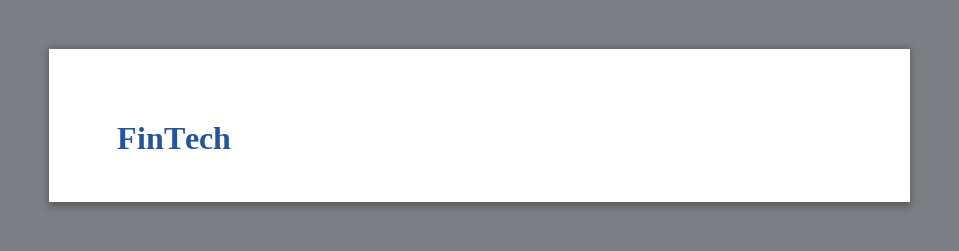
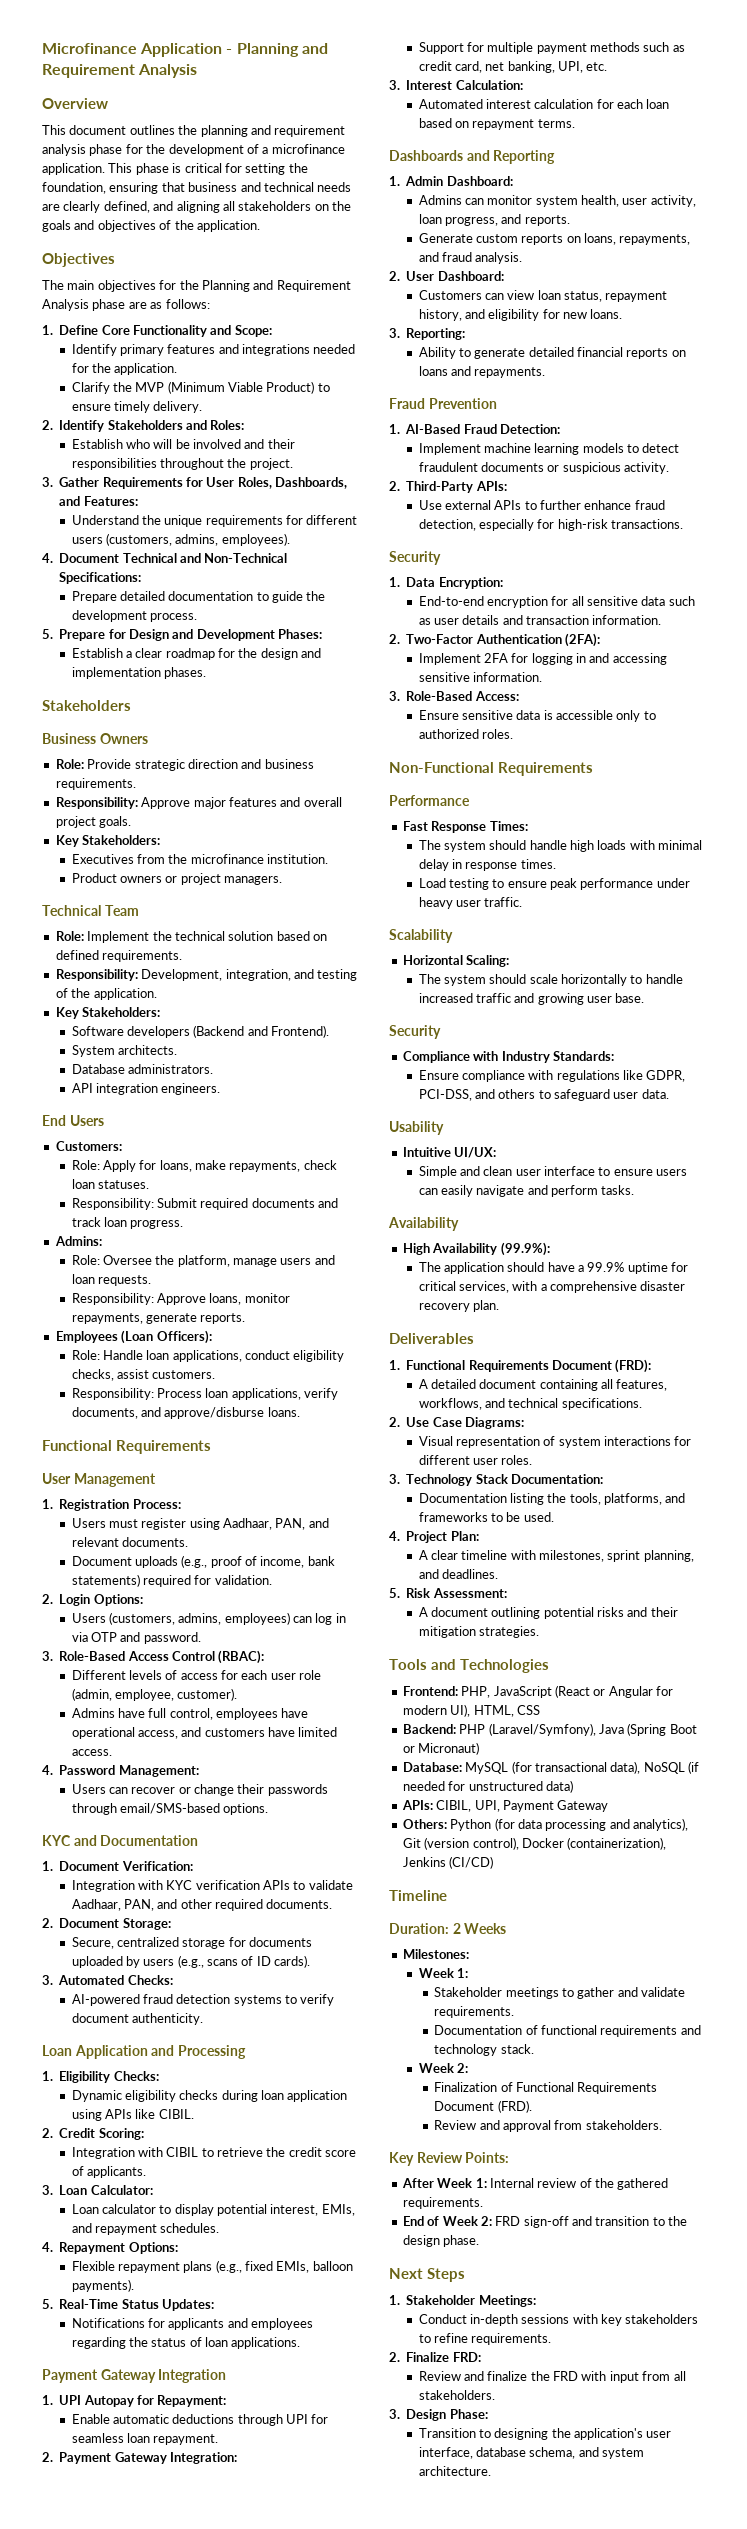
[117,127,231,149] FinTech -> [42,43,328,57] [42,64,198,78] [42,98,108,109] [42,125,346,137] [42,144,345,156] [42,163,308,175] [42,182,352,194] [42,201,351,213] [42,220,260,232] [42,253,115,267] [42,280,351,292] [42,299,210,311] [42,325,272,337] [71,344,356,356] [71,363,178,375] [71,381,330,394] [71,401,203,413] [42,420,245,432] [71,439,295,449] [71,458,293,470] [42,477,348,489] [59,496,138,506] [71,515,358,527] [71,533,290,546] [42,553,288,563] [59,572,142,584] [71,591,326,603] [71,610,197,622] [42,629,323,641] [71,648,322,660] [71,667,206,679] [42,700,131,711] [42,733,148,744] [55,759,314,771] [55,778,136,790] [55,797,342,809] [55,816,132,828] [55,835,161,847] [71,854,329,864] [71,873,283,885] [42,905,139,916] [55,931,327,943] [55,950,183,962] [55,969,358,981] [55,988,157,1000] [55,1007,161,1019] [71,1025,330,1038] [71,1045,177,1057] [71,1064,213,1074] [71,1083,221,1095] [42,1115,104,1126] [55,1141,122,1151] [71,1160,337,1172] [71,1179,149,1189] [71,1198,339,1210] [71,1217,184,1229] [54,1236,102,1246] [71,1255,335,1267] [71,1274,151,1286] [71,1293,290,1305] [71,1313,246,1324] [55,1330,212,1344] [71,1350,345,1362] [71,1369,216,1381] [71,1388,339,1400] [71,1407,300,1419] [42,1440,211,1454] [42,1473,156,1487] [42,1499,181,1511] [71,1518,329,1530] [71,1537,188,1547] [71,1555,335,1568] [71,1574,272,1587] [42,1594,143,1606] [71,1612,346,1625] [71,1632,201,1644] [42,1650,265,1664] [71,1670,322,1680] [71,1688,238,1701] [71,1708,309,1720] [71,1727,338,1739] [71,1749,112,1756] [42,1765,199,1777] [71,1784,328,1796] [71,1803,269,1815] [42,1835,199,1846] [42,1861,193,1871] [71,1880,353,1892] [71,1899,333,1911] [42,1918,171,1930] [71,1937,313,1949] [71,1955,311,1968] [42,1975,173,1985] [71,1994,335,2006] [71,2013,203,2025] [42,2045,246,2059] [42,2071,159,2083] [71,2090,348,2102] [71,2109,194,2121] [42,2128,144,2140] [71,2147,357,2159] [71,2166,146,2178] [42,2185,153,2195] [71,2204,355,2216] [71,2223,220,2235] [42,2242,178,2254] [71,2260,353,2273] [71,2279,134,2292] [42,2299,214,2311] [71,2318,314,2330] [71,2337,301,2349] [42,2369,227,2383] [42,2395,227,2407] [71,2414,329,2426] [71,2433,219,2445] [42,2452,237,2464] [418,42,685,54] [418,61,608,73] [389,80,523,90] [418,99,670,109] [418,118,575,130] [389,150,556,164] [389,176,513,186] [418,195,696,207] [418,214,570,226] [418,233,691,245] [418,252,523,264] [389,271,504,281] [418,290,668,302] [418,309,623,321] [389,328,466,340] [418,347,686,359] [418,366,546,378] [389,398,497,409] [389,424,560,434] [418,443,680,455] [418,462,670,474] [389,481,507,493] [418,500,665,510] [418,519,684,531] [389,551,441,565] [389,577,503,589] [418,596,695,608] [418,615,662,625] [389,633,600,647] [418,653,667,665] [418,672,542,682] [389,691,519,701] [418,710,656,722] [418,729,513,739] [389,762,593,776] [389,795,470,806] [402,821,528,833] [418,840,703,852] [418,859,556,871] [418,878,690,890] [418,897,523,909] [389,929,453,943] [402,955,510,967] [418,974,683,986] [418,993,645,1005] [389,1025,441,1039] [402,1051,614,1063] [418,1070,686,1082] [418,1089,669,1101] [389,1121,444,1135] [402,1147,497,1158] [418,1166,688,1178] [418,1185,635,1197] [388,1217,459,1231] [402,1242,550,1256] [418,1262,689,1274] [418,1281,686,1293] [418,1300,499,1312] [389,1333,474,1344] [389,1359,652,1373] [418,1379,668,1391] [418,1398,642,1410] [389,1417,524,1429] [418,1436,692,1448] [418,1455,533,1465] [389,1474,603,1486] [418,1493,686,1505] [418,1512,554,1522] [389,1531,479,1543] [418,1550,694,1562] [418,1569,498,1579] [389,1588,507,1598] [418,1607,678,1619] [418,1626,539,1638] [389,1659,549,1673] [402,1685,673,1698] [402,1704,540,1717] [402,1723,697,1736] [402,1742,480,1755] [402,1761,699,1774] [402,1780,573,1793] [401,1800,609,1812] [402,1818,688,1831] [402,1837,667,1850] [402,1856,494,1869] [389,1890,447,1901] [389,1923,507,1934] [402,1949,469,1959] [418,1968,468,1978] [434,1987,686,1999] [434,2006,515,2018] [434,2025,701,2037] [434,2044,534,2056] [418,2063,468,2073] [434,2082,658,2094] [434,2100,532,2113] [434,2120,662,2132] [389,2152,510,2166] [401,2178,669,2190] [402,2197,483,2209] [402,2216,688,2228] [402,2235,480,2247] [389,2268,465,2282] [389,2295,536,2307] [418,2314,699,2326] [418,2333,552,2345] [389,2352,481,2362] [418,2371,686,2383] [418,2390,495,2400] [389,2409,488,2421] [418,2428,672,2440] [418,2447,645,2459] [418,2466,491,2476] Microfinance Application - Planning and Requirement Analysis // Overview // This document outlines the planning and requirement analysis phase for the development of a microfinance application. This phase is critical for setting the foundation, ensuring that business and technical needs are clearly defined, and aligning all stakeholders on the goals and objectives of the application. // Objectives // The main objectives for the Planning and Requirement Analysis phase are as follows: // 1. Define Core Functionality and Scope: // Identify primary features and integrations needed for the application. // Clarify the MVP (Minimum Viable Product) to ensure timely delivery. // 2. Identify Stakeholders and Roles: // Establish who will be involved and their responsibilities throughout the project. // 3. Gather Requirements for User Roles, Dashboards, and Features: // Understand the unique requirements for different users (customers, admins, employees). // 4. Document Technical and Non-Technical Specifications: // Prepare detailed documentation to guide the development process. // 5. Prepare for Design and Development Phases: // Establish a clear roadmap for the design and implementation phases. // Stakeholders // Business Owners // Role: Provide strategic direction and business requirements. // Responsibility: Approve major features and overall project goals. // Key Stakeholders: // Executives from the microfinance institution. // Product owners or project managers. // Technical Team // Role: Implement the technical solution based on defined requirements. // Responsibility: Development, integration, and testing of the application. // Key Stakeholders: // Software developers (Backend and Frontend). // System architects. // Database administrators. // API integration engineers. // End Users // Customers: // Role: Apply for loans, make repayments, check loan statuses. // Responsibility: Submit required documents and track loan progress. // Admins: // Role: Oversee the platform, manage users and loan requests. // Responsibility: Approve loans, monitor repayments, generate reports. // Employees (Loan Officers): // Role: Handle loan applications, conduct eligibility checks, assist customers. // Responsibility: Process loan applications, verify documents, and approve/disburse loans. // Functional Requirements // User Management // 1. Registration Process: // Users must register using Aadhaar, PAN, and relevant documents. // Document uploads (e.g., proof of income, bank statements) required for validation. // 2. Login Options: // Users (customers, admins, employees) can log in via OTP and password. // 3. Role-Based Access Control (RBAC): // Different levels of access for each user role (admin, employee, customer). // Admins have full control, employees have operational access, and customers have limited access. // 4. Password Management: // Users can recover or change their passwords through email/SMS-based options. // KYC and Documentation // 1. Document Verification: // Integration with KYC verification APIs to validate Aadhaar, PAN, and other required documents. // 2. Document Storage: // Secure, centralized storage for documents uploaded by users (e.g., scans of ID cards). // 3. Automated Checks: // AI-powered fraud detection systems to verify document authenticity. // Loan Application and Processing // 1. Eligibility Checks: // Dynamic eligibility checks during loan application using APIs like CIBIL. // 2. Credit Scoring: // Integration with CIBIL to retrieve the credit score of applicants. // 3. Loan Calculator: // Loan calculator to display potential interest, EMIs, and repayment schedules. // 4. Repayment Options: // Flexible repayment plans (e.g., fixed EMIs, balloon payments). // 5. Real-Time Status Updates: // Notifications for applicants and employees regarding the status of loan applications. // Payment Gateway Integration // 1. UPI Autopay for Repayment: // Enable automatic deductions through UPI for seamless loan repayment. // 2. Payment Gateway Integration: // Support for multiple payment methods such as credit card, net banking, UPI, etc. // 3. Interest Calculation: // Automated interest calculation for each loan based on repayment terms. // Dashboards and Reporting // 1. Admin Dashboard: // Admins can monitor system health, user activity, loan progress, and reports. // Generate custom reports on loans, repayments, and fraud analysis. // 2. User Dashboard: // Customers can view loan status, repayment history, and eligibility for new loans. // 3. Reporting: // Ability to generate detailed financial reports on loans and repayments. // Fraud Prevention // 1. AI-Based Fraud Detection: // Implement machine learning models to detect fraudulent documents or suspicious activity. // 2. Third-Party APIs: // Use external APIs to further enhance fraud detection, especially for high-risk transactions. // Security // 1. Data Encryption: // End-to-end encryption for all sensitive data such as user details and transaction information. // 2. Two-Factor Authentication (2FA): // Implement 2FA for logging in and accessing sensitive information. // 3. Role-Based Access: // Ensure sensitive data is accessible only to authorized roles. // Non-Functional Requirements // Performance // Fast Response Times: // The system should handle high loads with minimal delay in response times. // Load testing to ensure peak performance under heavy user traffic. // Scalability // Horizontal Scaling: // The system should scale horizontally to handle increased traffic and growing user base. // Security // Compliance with Industry Standards: // Ensure compliance with regulations like GDPR, PCI-DSS, and others to safeguard user data. // Usability // Intuitive UI/UX: // Simple and clean user interface to ensure users can easily navigate and perform tasks. // Availability // High Availability (99.9%): // The application should have a 99.9% uptime for critical services, with a comprehensive disaster recovery plan. // Deliverables // 1. Functional Requirements Document (FRD): // A detailed document containing all features, workflows, and technical specifications. // 2. Use Case Diagrams: // Visual representation of system interactions for different user roles. // 3. Technology Stack Documentation: // Documentation listing the tools, platforms, and frameworks to be used. // 4. Project Plan: // A clear timeline with milestones, sprint planning, and deadlines. // 5. Risk Assessment: // A document outlining potential risks and their mitigation strategies. // Tools and Technologies // Frontend: PHP, JavaScript (React or Angular for modern UI), HTML, CSS // Backend: PHP (Laravel/Symfony), Java (Spring Boot or Micronaut) // Database: MySQL (for transactional data), NoSQL (if needed for unstructured data) // APIs: CIBIL, UPI, Payment Gateway // Others: Python (for data processing and analytics), Git (version control), Docker (containerization), Jenkins (CI/CD) // Timeline // Duration: 2 Weeks // Milestones: // Week 1: // Stakeholder meetings to gather and validate requirements. // Documentation of functional requirements and technology stack. // Week 2: // Finalization of Functional Requirements Document (FRD). // Review and approval from stakeholders. // Key Review Points: // After Week 1: Internal review of the gathered requirements. // End of Week 2: FRD sign-off and transition to the design phase. // Next Steps // 1. Stakeholder Meetings: // Conduct in-depth sessions with key stakeholders to refine requirements. // 2. Finalize FRD: // Review and finalize the FRD with input from all stakeholders. // 3. Design Phase: // Transition to designing the application's user interface, database schema, and system architecture.

